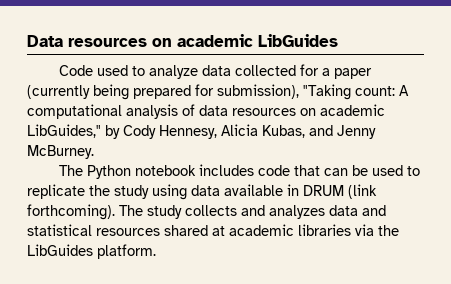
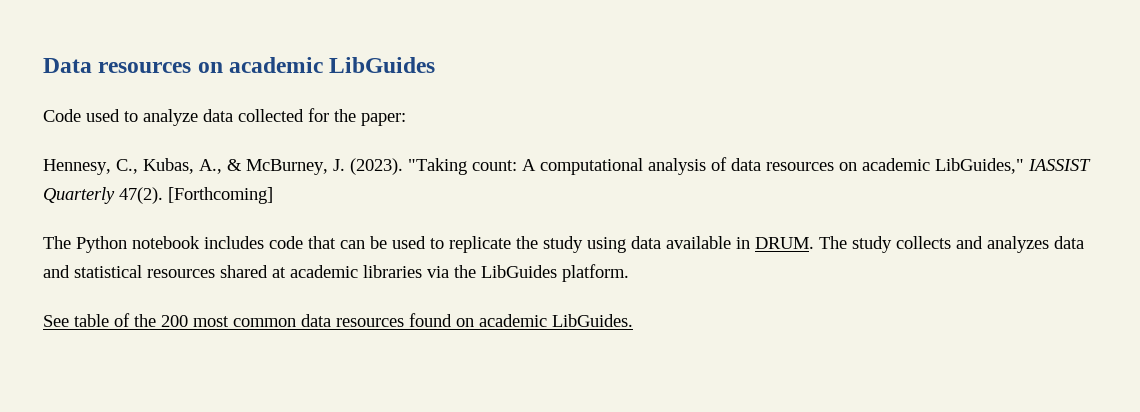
[321,68,372,79] [27,84,299,100] a paper (currently being prepared for submission), -> [334,109,406,126] [43,158,403,175] the paper: // Hennesy, C., Kubas, A., & McBurney, J. (2023).
[105,124,376,139] [27,145,94,159] by Cody Hennesy, Alicia Kubas, and Jenny McBurney. -> [1028,159,1091,171] [43,187,273,204] IASSIST Quarterly 47(2). [Forthcoming]
[303,184,377,199] [27,204,115,220] DRUM (link forthcoming). -> [755,237,814,249] DRUM.
(156, 251) none -> [43,313,633,327] // See table of the 200 most common data resources found on academic LibGuides.

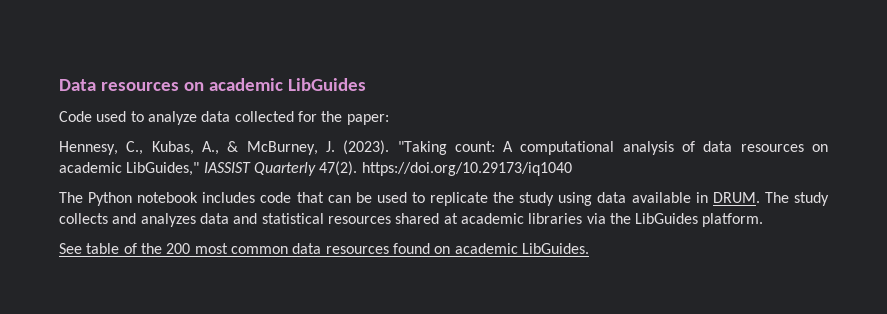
[168,187,273,204] [Forthcoming] -> [361,162,572,176] https://doi.org/10.29173/iq1040

